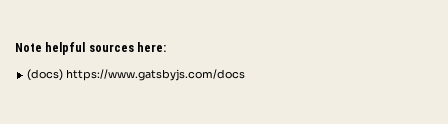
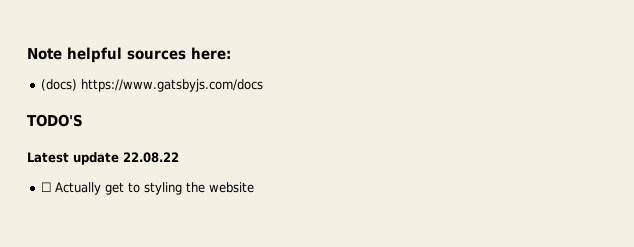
(246, 75) none -> [27,114,83,127] [27,152,179,165] [41,182,255,195] // TODO'S // Latest update 22.08.22 // ☐ Actually get to styling the website

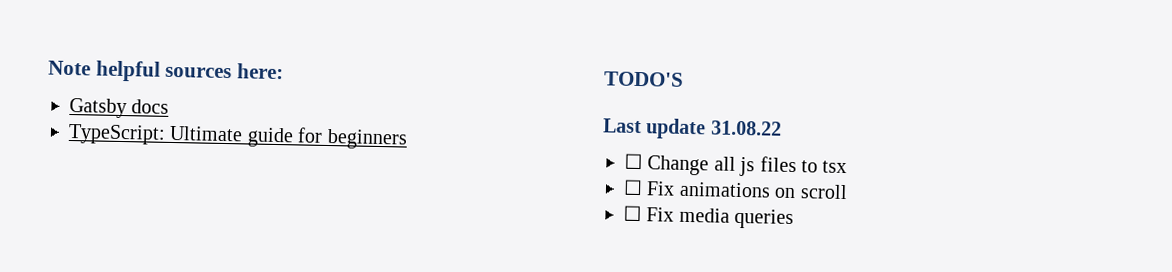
[41,79,264,92] [27,114,83,127] [27,152,179,165] [41,182,255,195] (docs) https://www.gatsbyjs.com/docs // TODO'S // Latest update 22.08.22 // ☐ Actually get to styling the website -> [69,97,170,119] [68,123,408,150] [603,71,684,87] [603,118,782,140] [624,153,848,177] [623,179,848,200] [623,205,795,230] Gatsby docs // TypeScript: Ultimate guide for beginners // TODO'S // Last update 31.08.22 // ☐ Change all js files to tsx // ☐ Fix animations on scroll // ☐ Fix media queries

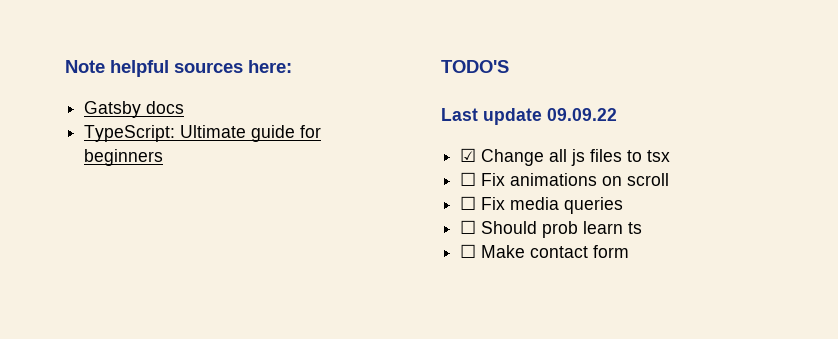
[710,120,782,136] [624,153,643,170] 31.08.22 // ☐ -> [547,108,617,121] [460,148,477,162] 09.09.22 // ☑
(795, 219) none -> [460,220,643,238] [460,244,630,258] // ☐ Should prob learn ts // ☐ Make contact form

